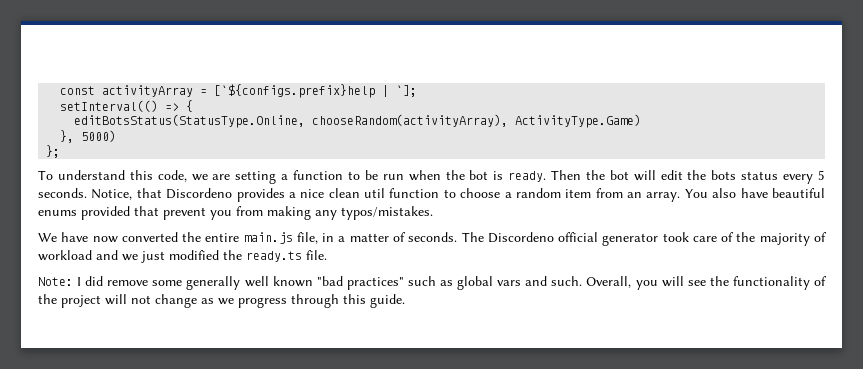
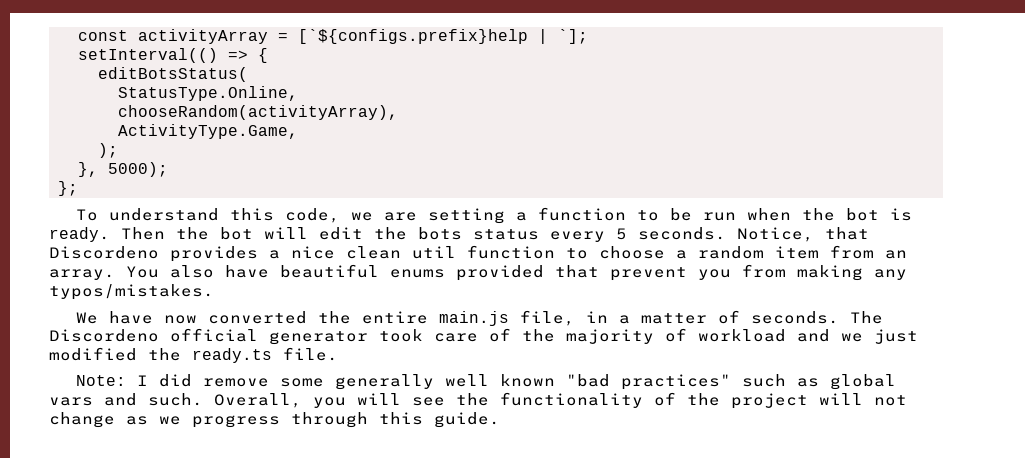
[74,114,306,128] editBotsStatus(StatusType.Online, -> [98,67,248,82] [118,86,298,101] editBotsStatus( // StatusType.Online, //
[515,114,642,128] ActivityType.Game) -> [118,124,298,139] [98,143,118,158] // ActivityType.Game, // );
[81,130,117,142] 5000) -> [108,162,168,177] 5000);

